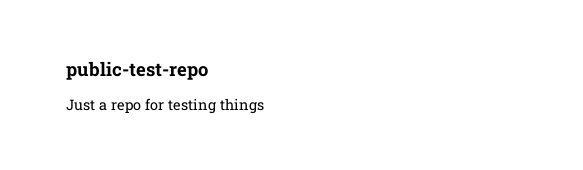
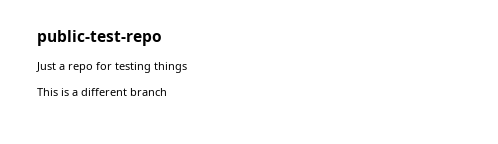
(264, 106) none -> [37,88,167,96] // This is a different branch

